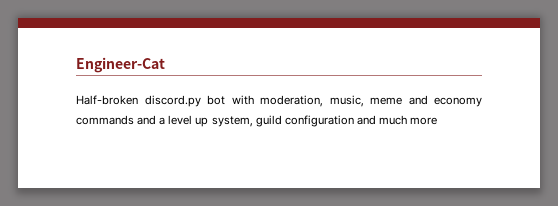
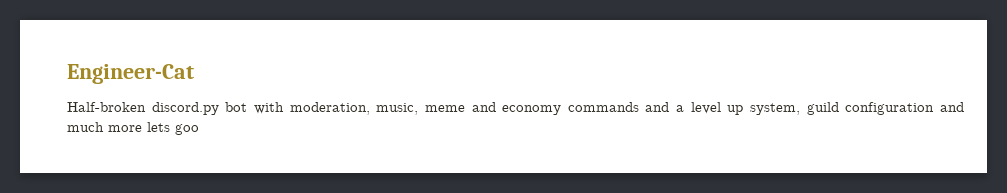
(438, 121) none -> [147,122,199,135] lets goo

